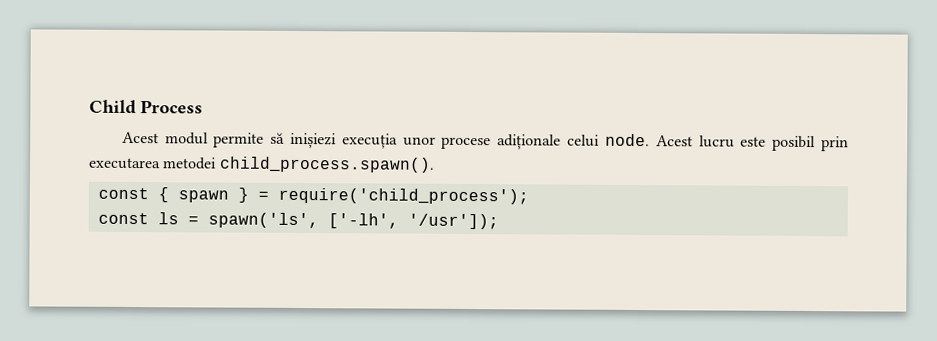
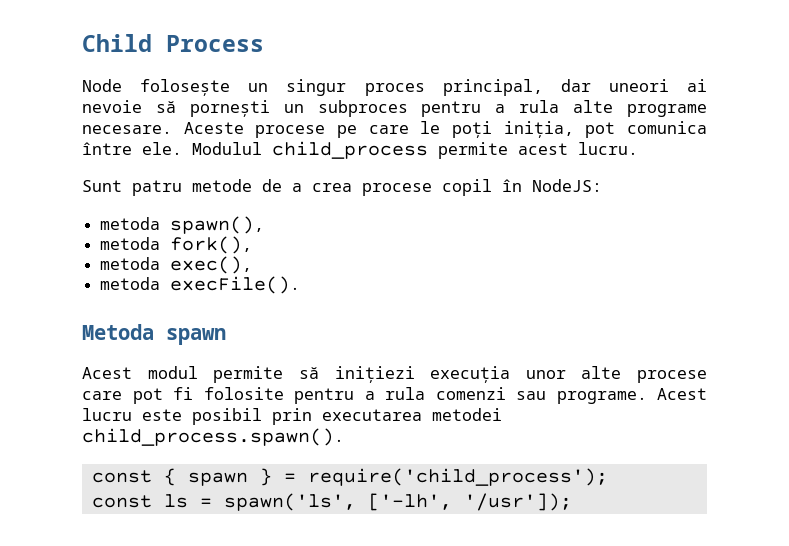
(203, 107) none -> [82,79,707,96] [82,100,708,117] [82,121,708,138] [82,141,638,159] [82,179,602,196] [100,216,265,234] [100,236,253,254] [100,256,253,274] [100,276,301,294] [82,324,226,345] // Node folosește un singur proces principal, dar uneori ai nevoie să pornești un subproces pentru a rula alte programe necesare. Aceste procese pe care le poți iniția, pot comunica între ele. Modulul child_process permite acest lucru. // Sunt patru metode de a crea procese copil în NodeJS: // metoda spawn(), // metoda fork(), // metoda exec(), // metoda execFile(). // Metoda spawn
[289,132,337,149] inișiezi -> [334,366,415,383] inițiezi
[441,133,650,150] procese adiționale celui node. -> [581,366,707,383] [82,387,647,404] alte procese care pot fi folosite pentru a rula comenzi sau programe.

